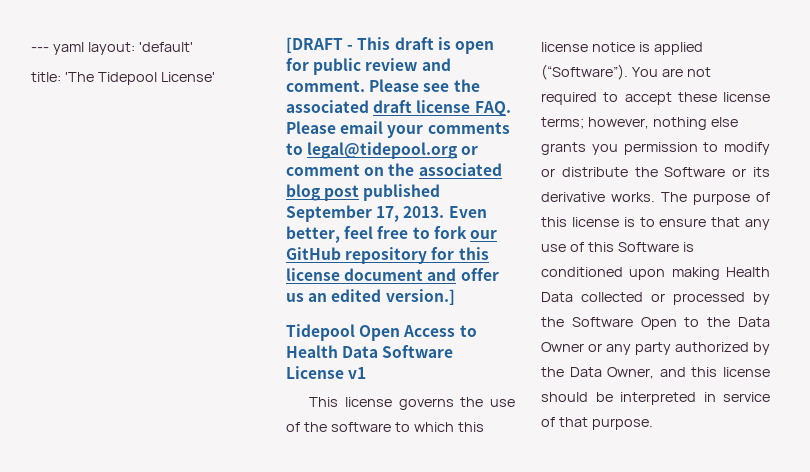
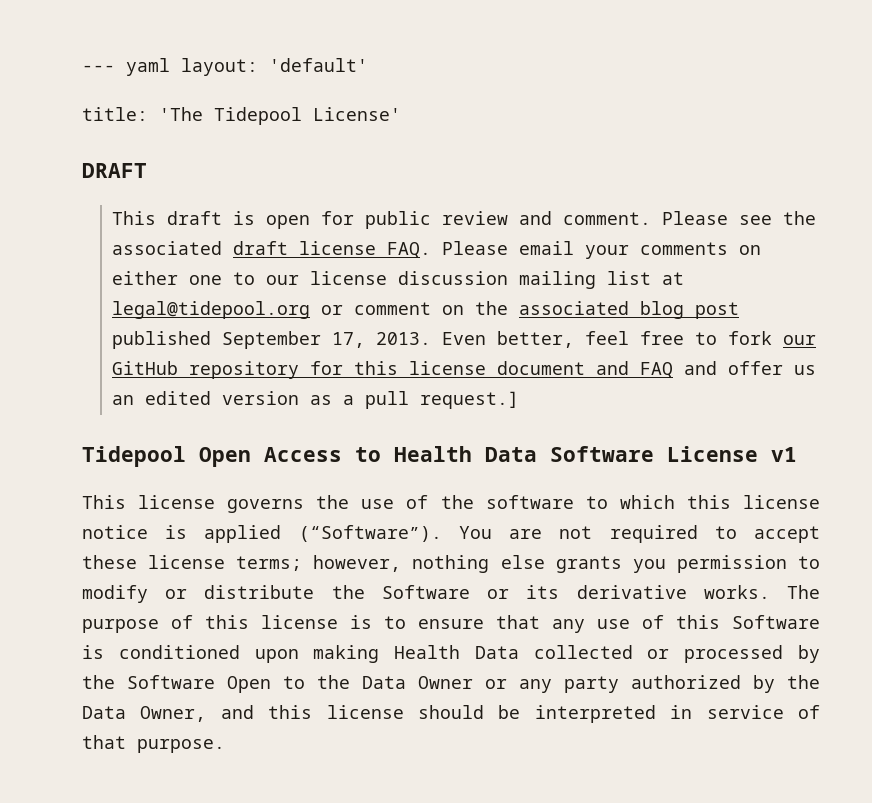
[286,37,354,53] [DRAFT - -> [82,163,147,178] DRAFT //
[286,143,303,155] to -> [739,245,762,255] [112,271,685,289] on either one to our license discussion mailing list at
(457, 274) none -> [640,361,718,378] FAQ and
[385,289,455,305] version.] -> [222,391,520,409] version as a pull request.]

